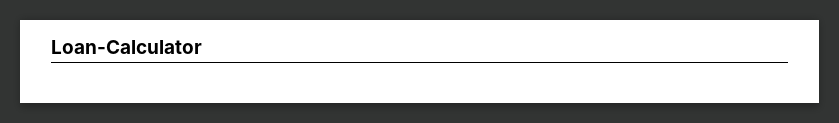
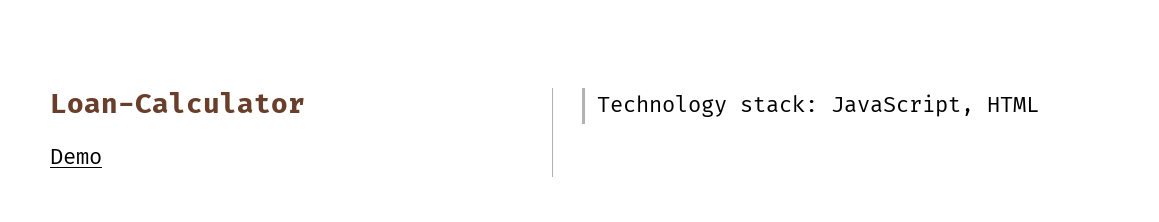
(202, 47) none -> [50,149,102,164] [596,94,1039,117] // Demo // Technology stack: JavaScript, HTML

